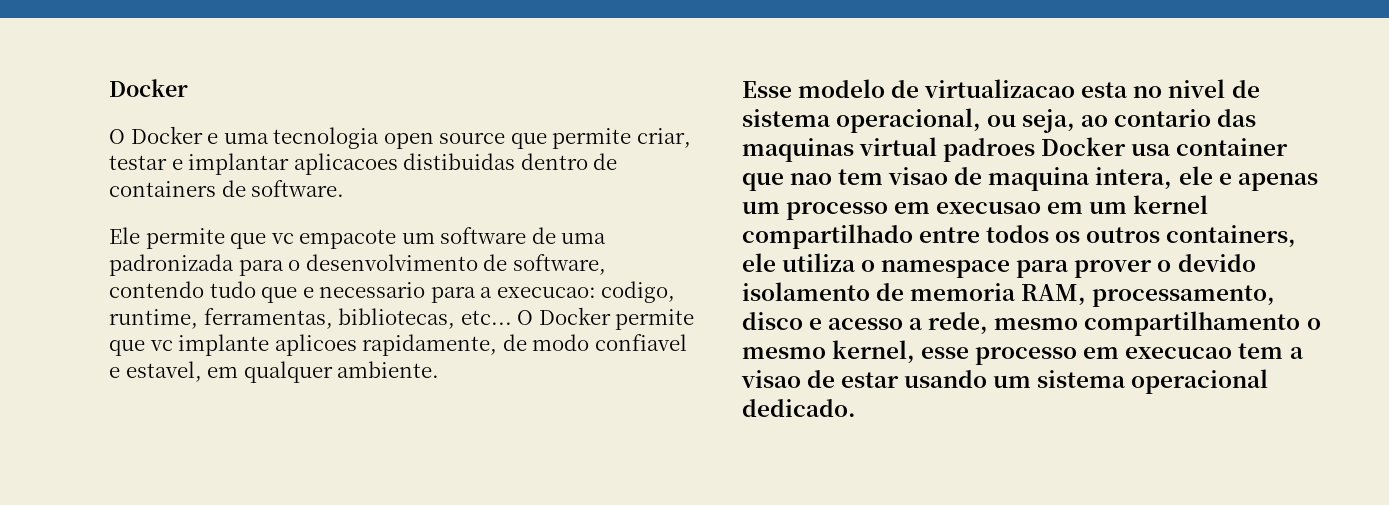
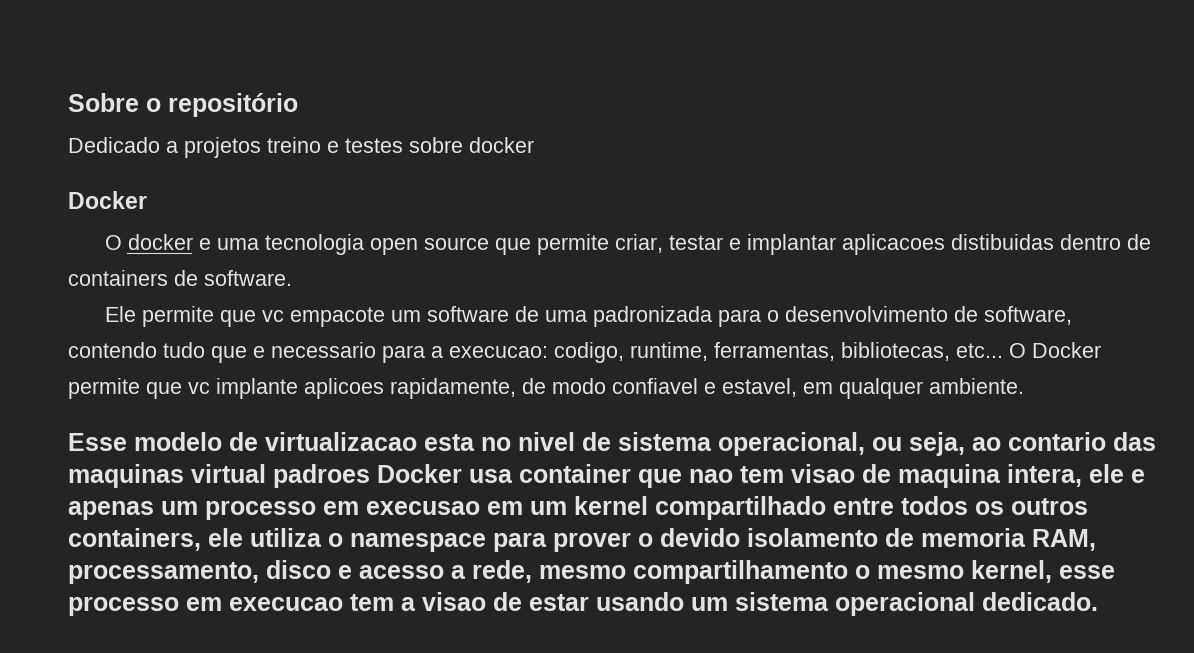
(109, 88) none -> [68,93,298,117] [68,137,534,158] Sobre o repositório // Dedicado a projetos treino e testes sobre docker //
[130,126,203,144] Docker -> [127,234,193,250] docker

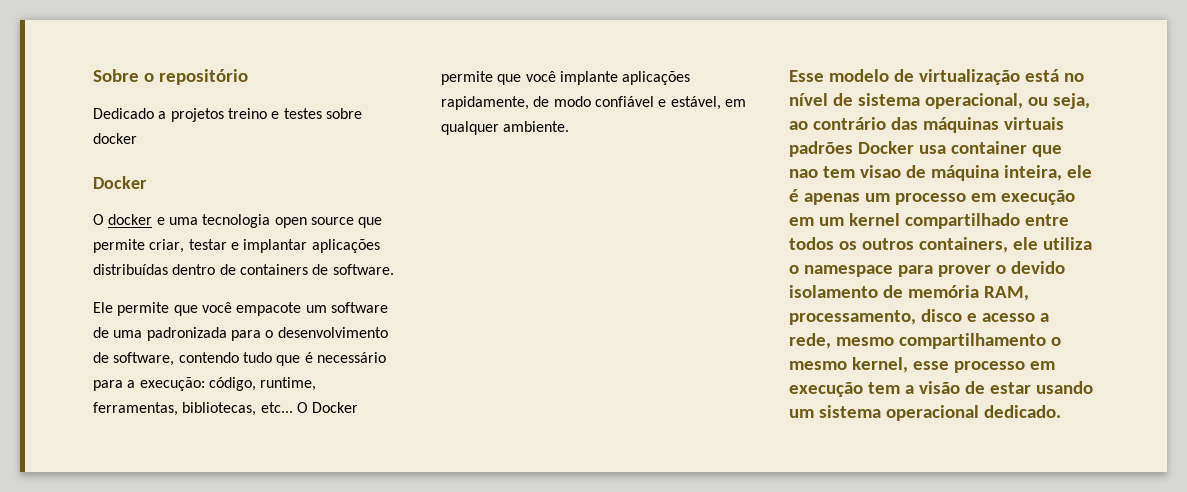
[841,234,1054,255] aplicacoes distibuidas -> [311,239,380,253] [93,264,168,275] aplicações distribuídas
[261,310,284,322] vc -> [201,302,232,313] você
[253,342,624,363] e necessario para a execucao: codigo, -> [304,352,386,363] [93,377,256,391] é necessário para a execução: código,
[188,378,797,399] vc implante aplicoes rapidamente, de modo confiavel e estavel, -> [525,71,691,85] [441,96,721,110] você implante aplicações rapidamente, de modo confiável e estável,
[265,432,575,451] virtualizacao esta no nivel -> [918,69,1084,85] [789,93,828,106] virtualização está no nível
[1008,432,1156,451] [68,464,370,488] contario das maquinas virtual padroes -> [812,117,1064,133] [789,141,853,157] contrário das máquinas virtuais padrões
[898,464,1145,488] maquina intera, ele e -> [930,165,1092,181] [789,189,799,202] máquina inteira, ele é
[366,501,480,515] execusao -> [1000,190,1075,205] execução
[921,528,1026,547] memoria -> [907,285,979,298] memória
[229,597,343,611] execucao -> [789,382,863,397] execução
[422,592,486,611] visao -> [918,381,960,394] visão

